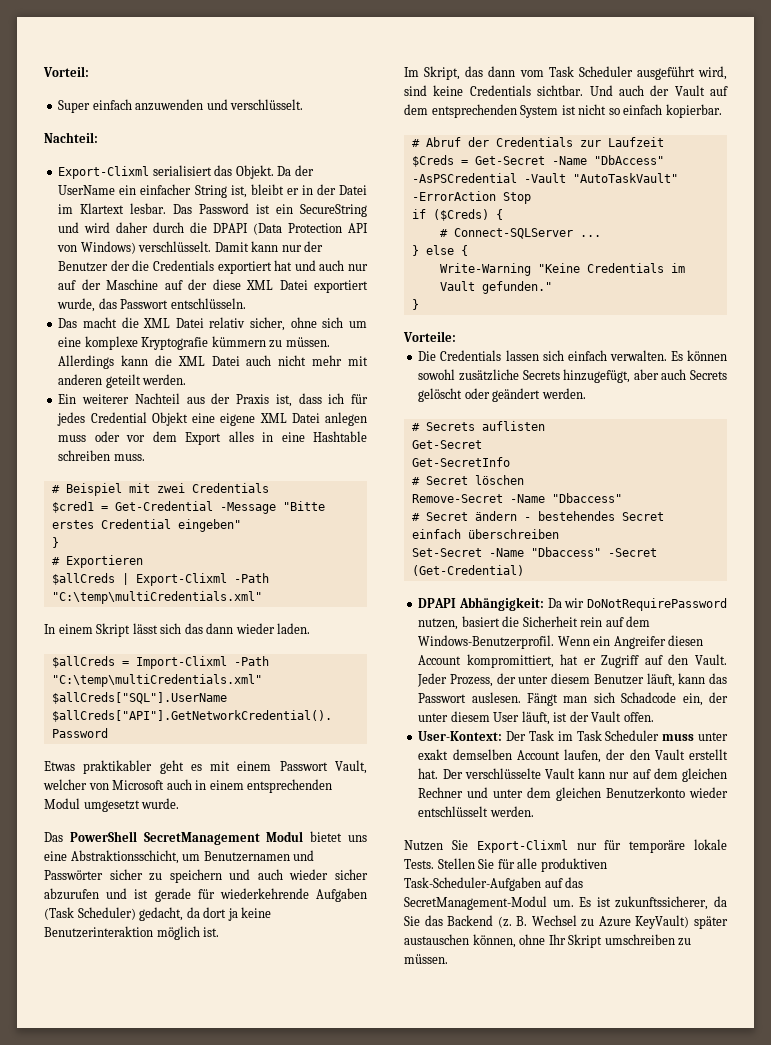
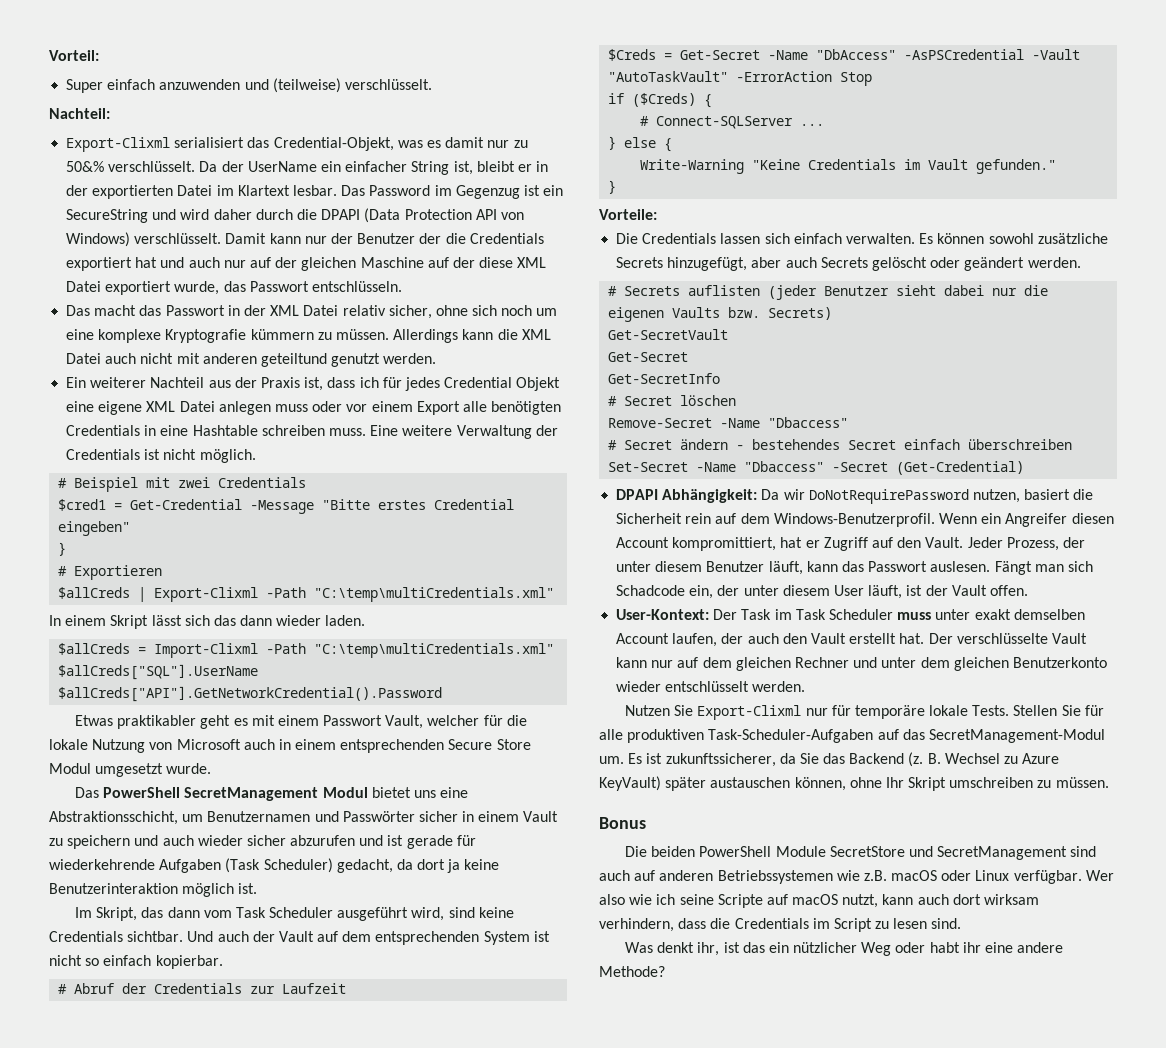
(228, 104) none -> [272,78,341,93] (teilweise)
[235,165,274,179] Objekt. -> [273,137,528,151] [66,161,196,172] Credential-Objekt, was es damit nur zu 50&% verschlüsselt.
(336, 189) none -> [92,185,174,199] exportierten
(250, 208) none -> [434,185,520,199] im Gegenzug
(101, 284) none -> [301,257,357,271] gleichen
[121,317,139,328] die -> [139,305,266,316] das Passwort in der
(344, 322) none -> [501,305,533,316] noch
[312,355,343,366] mehr -> (174, 358) none
[105,374,141,388] geteilt -> [260,353,381,367] geteiltund genutzt
[152,431,254,445] dem Export alles -> [371,401,562,415] [66,425,141,436] einem Export alle benötigten Credentials
(145, 457) none -> [370,425,558,439] [66,449,256,463] Eine weitere Verwaltung der Credentials ist nicht möglich.
(87, 784) none -> [483,715,527,726] [49,739,146,753] für die lokale Nutzung
(333, 786) none -> [448,739,531,750] Secure Store
(143, 874) none -> [462,811,559,822] in einem Vault
(545, 426) none -> [768,285,1049,300] [608,307,833,322] [608,329,729,340] (jeder Benutzer sieht dabei nur die eigenen Vaults bzw. Secrets) // Get-SecretVault
(626, 754) none -> [747,633,779,644] auch
(448, 959) none -> [599,817,646,829] [624,846,1097,860] [599,870,1114,884] [599,894,1040,908] [599,918,962,932] [624,942,1064,956] [599,966,665,977] // Bonus // Die beiden PowerShell Module SecretStore und SecretManagement sind auch auf anderen Betriebssystemen wie z.B. macOS oder Linux verfügbar. Wer also wie ich seine Scripte auf macOS nutzt, kann auch dort wirksam verhindern, dass die Credentials im Script zu lesen sind. // Was denkt ihr, ist das ein nützlicher Weg oder habt ihr eine andere Methode?

